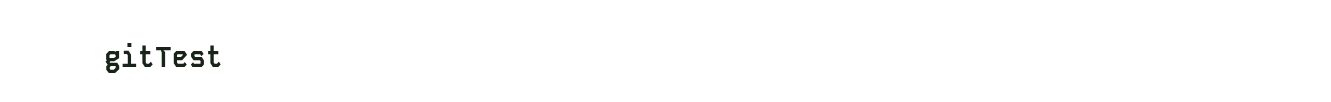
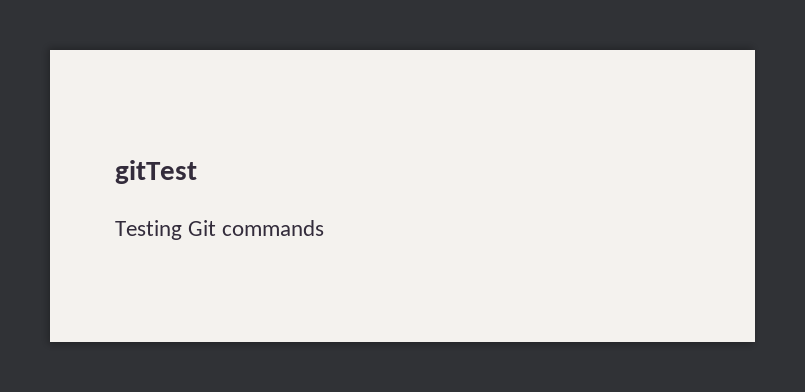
(223, 58) none -> [115,220,325,240] // Testing Git commands

